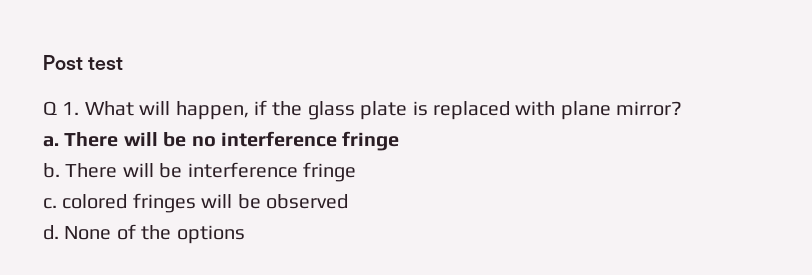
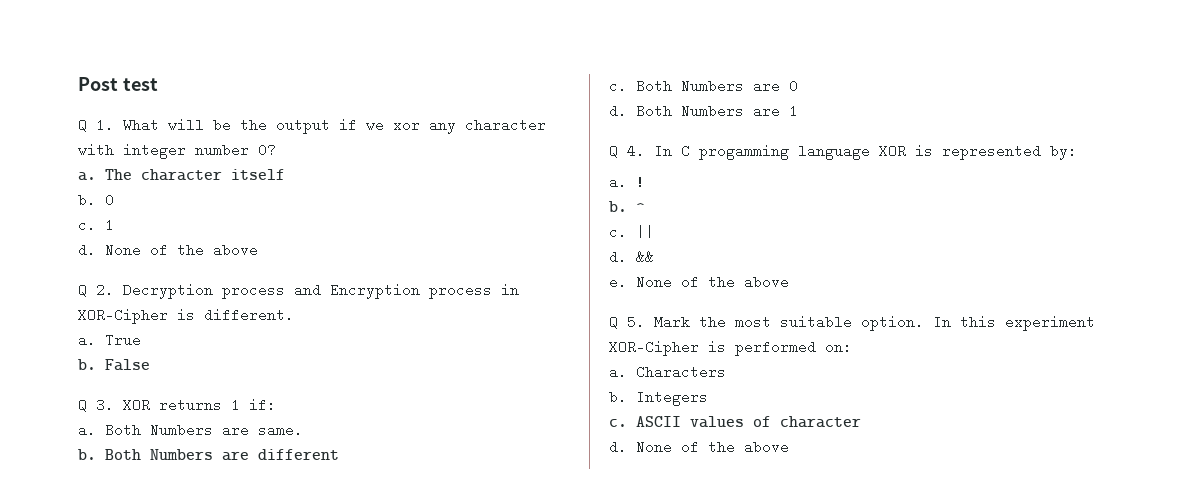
[175,100,683,120] [43,131,400,151] [43,162,356,182] [43,193,348,213] [43,224,245,244] happen, if the glass plate is replaced with plane mirror? // a. There will be no interference fringe // b. There will be interference fringe // c. colored fringes will be observed // d. None of the options -> [213,118,546,134] [78,143,276,159] [78,169,285,181] [78,193,114,207] [78,218,114,232] [78,243,258,257] [78,283,519,299] [78,308,294,324] [78,333,141,347] [78,359,150,371] [78,398,276,412] [78,423,303,437] [78,449,339,461] [609,79,798,93] [609,104,798,118] [609,144,1077,160] [609,175,645,189] [609,201,645,212] [609,225,654,239] [609,250,654,264] [609,275,789,289] [609,315,1095,331] [609,340,852,356] [609,365,726,379] [609,390,708,406] [609,416,861,428] [609,440,789,454] be the output if we xor any character with integer number 0? // a. The character itself // b. 0 // c. 1 // d. None of the above // Q 2. Decryption process and Encryption process in XOR-Cipher is different. // a. True // b. False // Q 3. XOR returns 1 if: // a. Both Numbers are same. // b. Both Numbers are different // c. Both Numbers are 0 // d. Both Numbers are 1 // Q 4. In C progamming language XOR is represented by: // a. ! // b. ^ // c. || // d. && // e. None of the above // Q 5. Mark the most suitable option. In this experiment XOR-Cipher is performed on: // a. Characters // b. Integers // c. ASCII values of character // d. None of the above

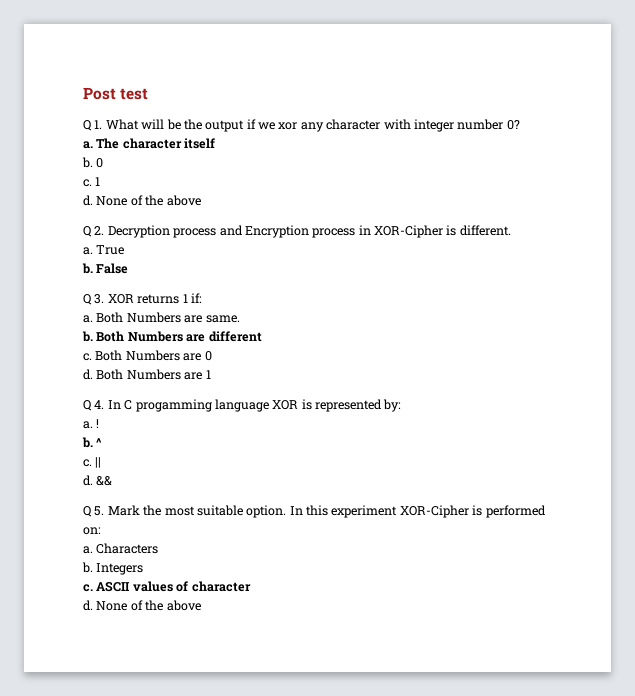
[609,275,789,289] // e. None of the above -> (113, 481) none

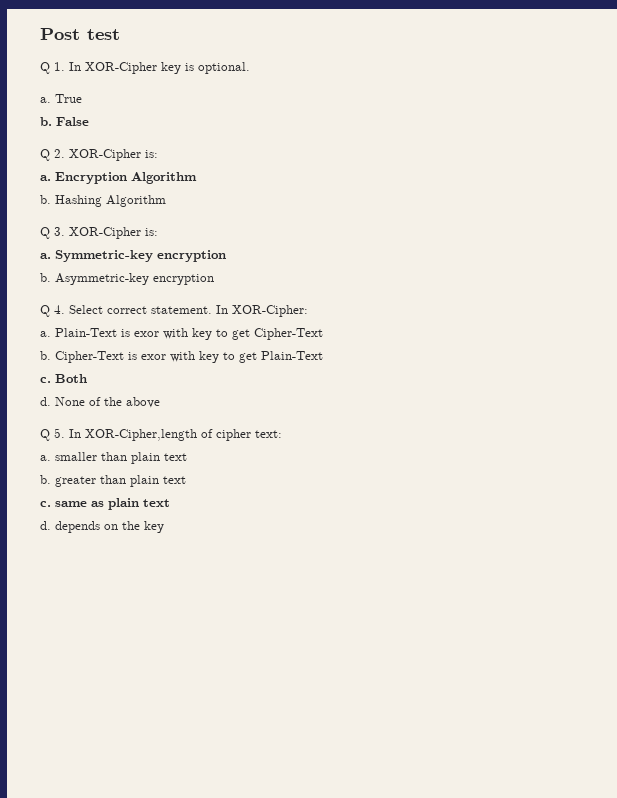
[105,119,520,132] [83,138,216,149] [82,157,104,168] [83,177,101,187] What will be the output if we xor any character with integer number 0? // a. The character itself // b. 0 // c. 1 -> [69,62,250,74] [40,94,82,103] [40,117,89,126] [40,149,158,161] [40,172,197,184] [40,195,166,207] [40,227,158,239] [40,250,226,262] [40,273,214,285] [40,305,308,317] [40,328,323,340] [40,351,323,363] [40,374,87,383] In XOR-Cipher key is optional. // a. True // b. False // Q 2. XOR-Cipher is: // a. Encryption Algorithm // b. Hashing Algorithm // Q 3. XOR-Cipher is: // a. Symmetric-key encryption // b. Asymmetric-key encryption // Q 4. Select correct statement. In XOR-Cipher: // a. Plain-Text is exor with key to get Cipher-Text // b. Cipher-Text is exor with key to get Plain-Text // c. Both
[94,225,511,238] [83,245,125,255] [82,263,129,274] [83,293,202,305] [83,312,240,323] [82,331,262,342] [83,350,212,361] [83,369,211,380] [83,399,402,412] [83,419,100,429] [82,437,103,448] [83,457,102,468] [83,475,113,486] [83,505,546,518] [83,527,101,535] [83,543,159,554] [82,562,144,575] [83,581,251,592] [83,600,201,611] 2. Decryption process and Encryption process in XOR-Cipher is different. // a. True // b. False // Q 3. XOR returns 1 if: // a. Both Numbers are same. // b. Both Numbers are different // c. Both Numbers are 0 // d. Both Numbers are 1 // Q 4. In C progamming language XOR is represented by: // a. ! // b. ^ // c. || // d. && // Q 5. Mark the most suitable option. In this experiment XOR-Cipher is performed on: // a. Characters // b. Integers // c. ASCII values of character // d. None of the above -> [54,428,282,441] [40,452,187,464] [40,475,186,487] [40,498,170,510] [40,521,164,533] 5. In XOR-Cipher,length of cipher text: // a. smaller than plain text // b. greater than plain text // c. same as plain text // d. depends on the key

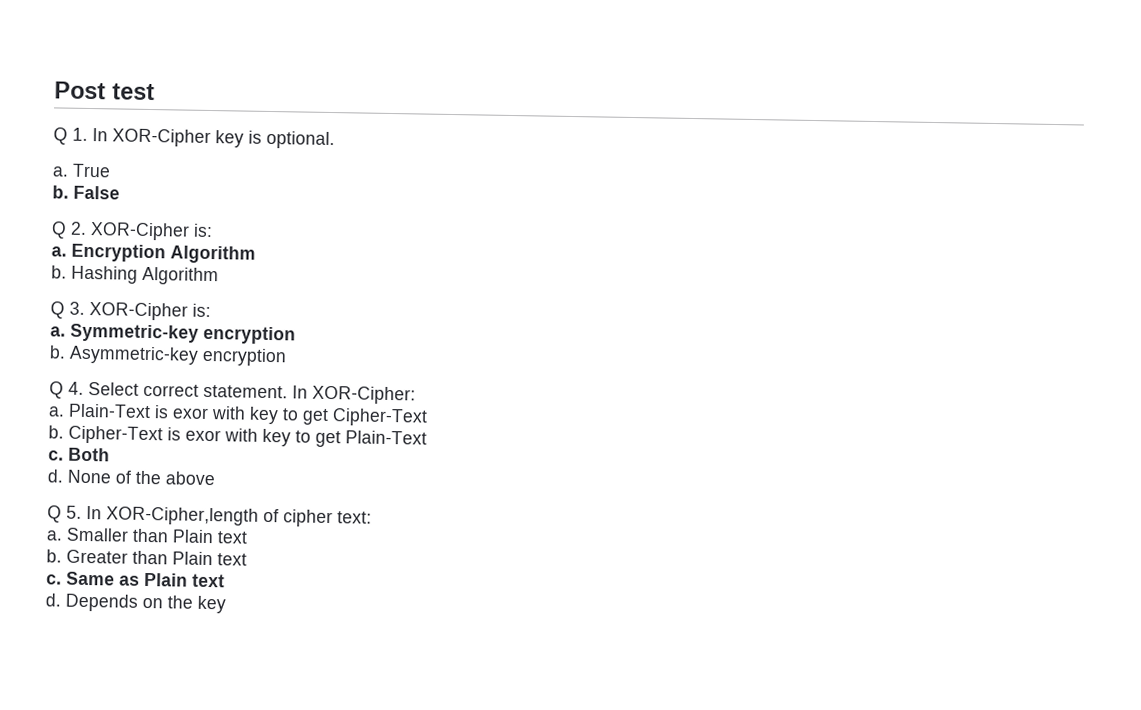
[55,452,160,464] smaller than plain -> [66,527,214,544] Smaller than Plain
[55,475,159,487] greater than plain -> [66,549,213,566] Greater than Plain
[55,498,139,510] same as plain -> [66,571,188,587] Same as Plain
[55,521,100,533] depends -> [65,593,138,612] Depends

